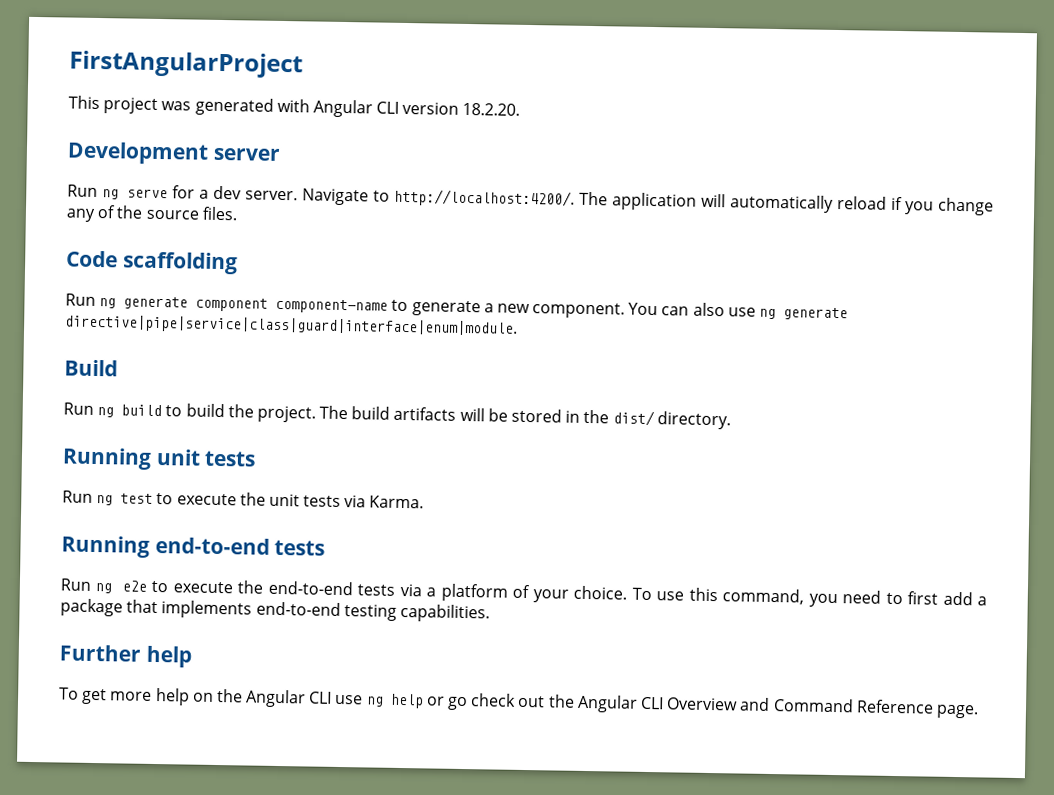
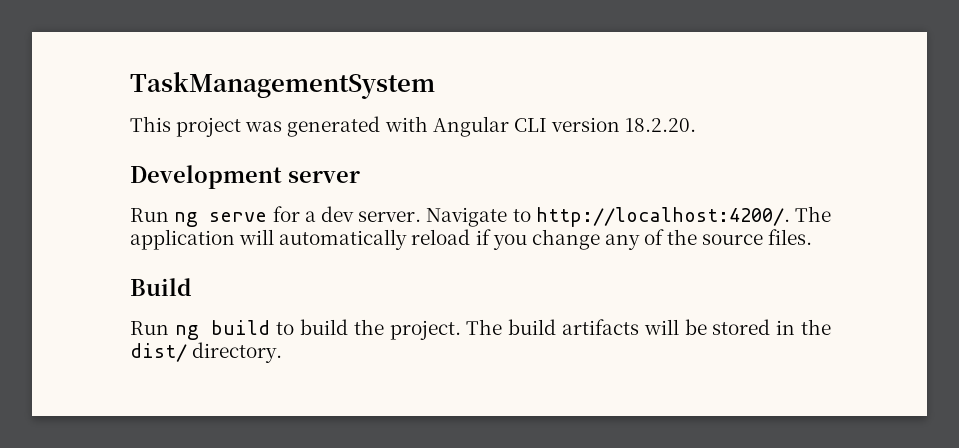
[69,50,303,79] FirstAngularProject -> [130,72,435,99] TaskManagementSystem
[66,250,238,275] [65,293,849,321] [65,314,518,337] // Code scaffolding // Run ng generate component component-name to generate a new component. You can also use ng generate directive|pipe|service|class|guard|interface|enum|module. -> (813, 237) none
[62,447,257,470] [62,490,425,509] [61,535,326,558] [60,578,988,608] [60,598,490,623] [59,644,192,668] [59,687,979,719] // Running unit tests // Run ng test to execute the unit tests via Karma. // Running end-to-end tests // Run ng e2e to execute the end-to-end tests via a platform of your choice. To use this command, you need to first add a package that implements end-to-end testing capabilities. // Further help // To get more help on the Angular CLI use ng help or go check out the Angular CLI Overview and Command Reference page. -> (283, 352) none

